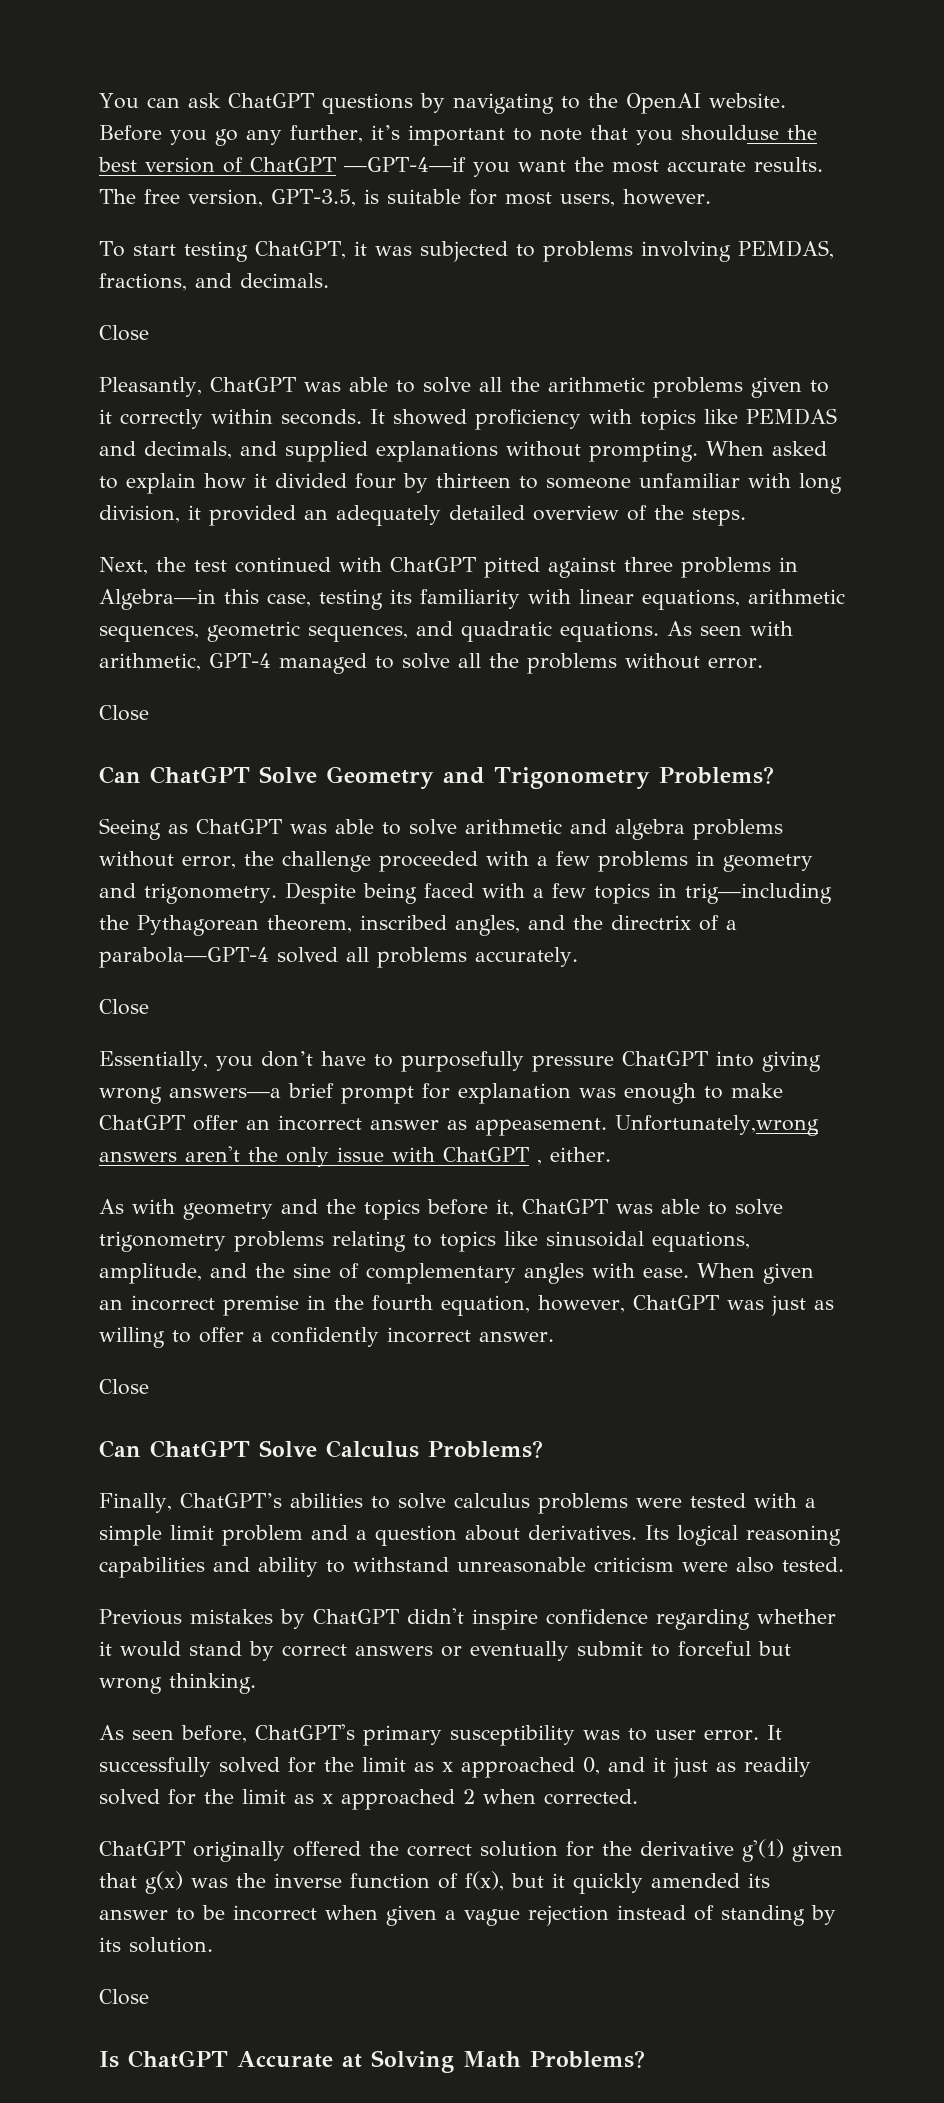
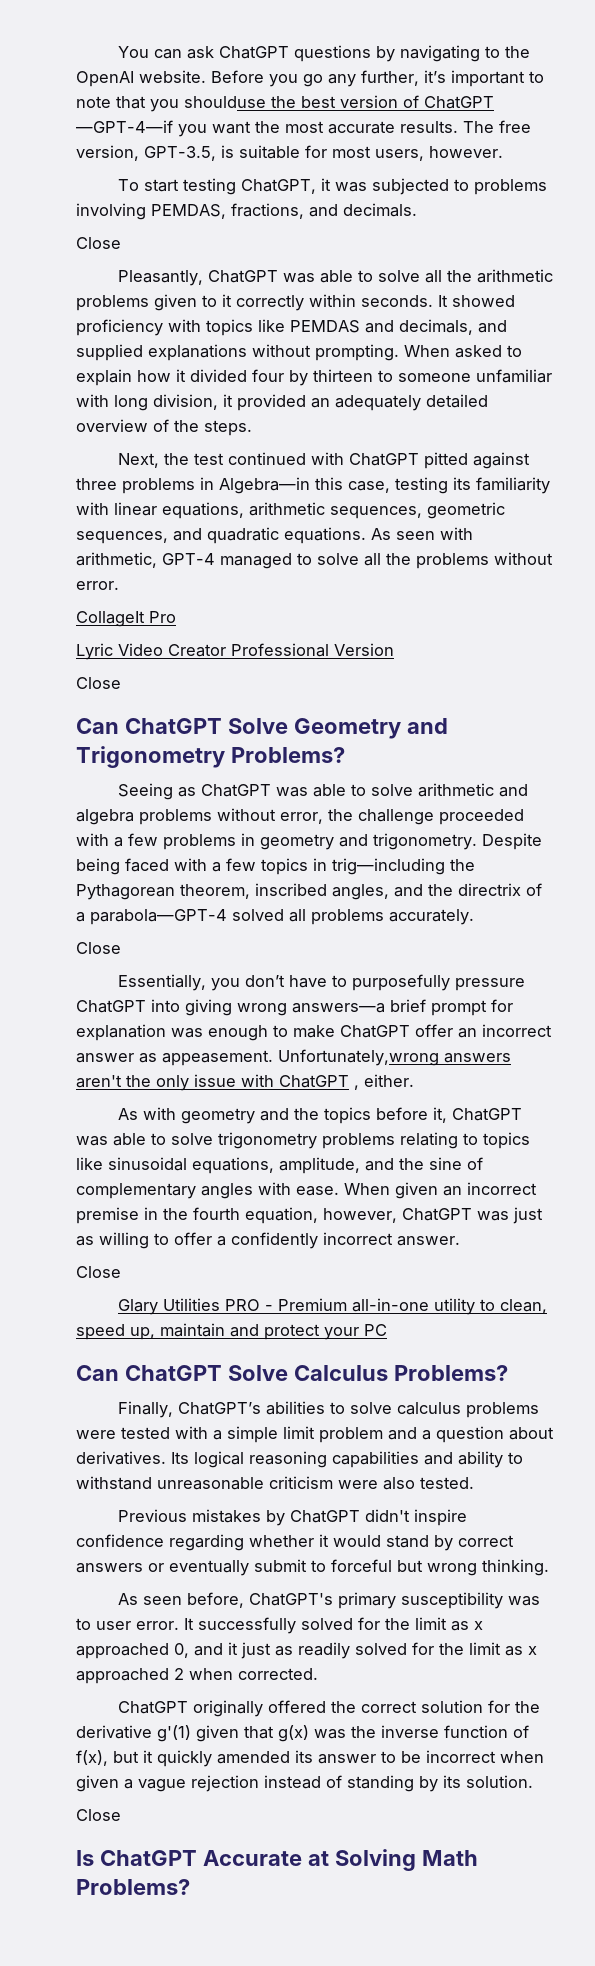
(763, 663) none -> [76,611,176,627] [76,643,394,660] // CollageIt Pro // Lyric Video Creator Professional Version
(149, 1387) none -> [117,1298,547,1315] [76,1323,387,1340] // Glary Utilities PRO - Premium all-in-one utility to clean, speed up, maintain and protect your PC

